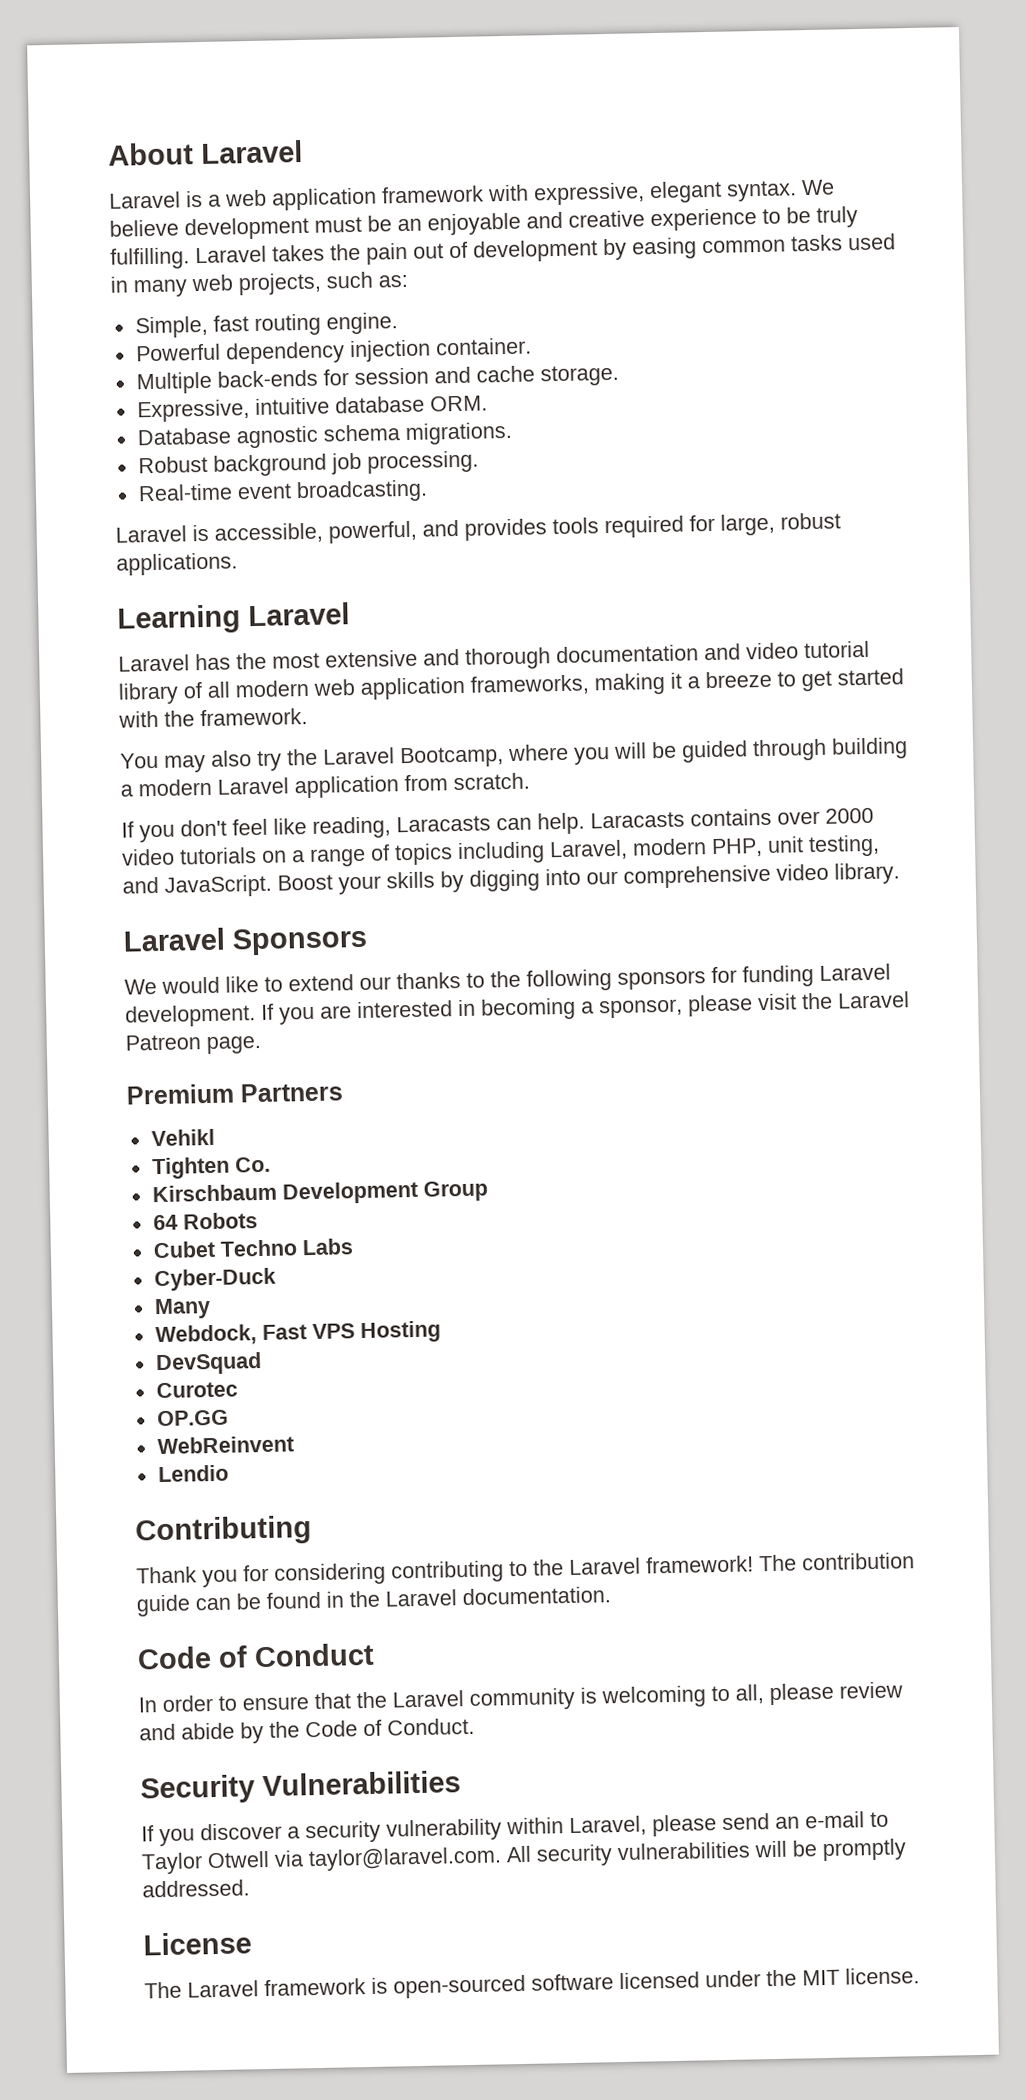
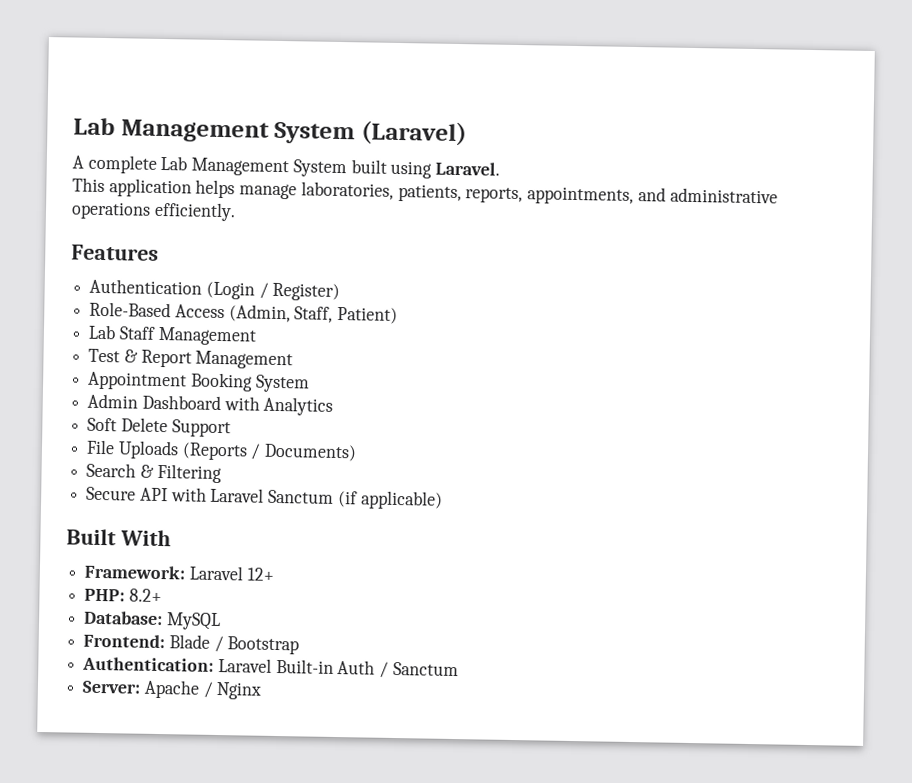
[108,139,303,166] [109,179,835,211] [109,206,858,241] [110,233,896,270] [110,271,408,298] [134,312,398,339] [135,337,532,365] [135,364,619,395] [136,395,488,423] [136,421,513,449] [137,450,479,477] [137,479,428,504] [115,512,841,544] [116,552,238,576] [117,602,350,635] [118,640,870,672] [118,668,904,705] [118,707,308,728] [120,737,908,773] [120,772,530,799] [121,807,874,843] [121,834,880,867] [122,862,900,898] [123,926,368,956] [124,963,891,995] [125,991,910,1028] [125,1034,262,1055] [126,1082,343,1105] [150,1128,215,1147] [151,1156,271,1180] [151,1180,488,1205] [152,1212,258,1231] [152,1238,353,1259] [153,1267,276,1292] [153,1298,211,1320] [154,1320,441,1347] [154,1352,262,1376] [155,1381,238,1399] [156,1409,229,1427] [156,1435,294,1455] [157,1464,229,1483] [135,1515,312,1547] [136,1552,915,1588] [136,1586,611,1617] [137,1642,375,1670] [138,1681,903,1713] [139,1717,475,1744] [140,1770,461,1805] [141,1811,889,1847] [141,1838,907,1875] [142,1879,250,1898] [143,1931,252,1956] [144,1967,920,1999] About Laravel // Laravel is a web application framework with expressive, elegant syntax. We believe development must be an enjoyable and creative experience to be truly fulfilling. Laravel takes the pain out of development by easing common tasks used in many web projects, such as: // Simple, fast routing engine. // Powerful dependency injection container. // Multiple back-ends for session and cache storage. // Expressive, intuitive database ORM. // Database agnostic schema migrations. // Robust background job processing. // Real-time event broadcasting. // Laravel is accessible, powerful, and provides tools required for large, robust applications. // Learning Laravel // Laravel has the most extensive and thorough documentation and video tutorial library of all modern web application frameworks, making it a breeze to get started with the framework. // You may also try the Laravel Bootcamp, where you will be guided through building a modern Laravel application from scratch. // If you don't feel like reading, Laracasts can help. Laracasts contains over 2000 video tutorials on a range of topics including Laravel, modern PHP, unit testing, and JavaScript. Boost your skills by digging into our comprehensive video library. // Laravel Sponsors // We would like to extend our thanks to the following sponsors for funding Laravel development. If you are interested in becoming a sponsor, please visit the Laravel Patreon page. // Premium Partners // Vehikl // Tighten Co. // Kirschbaum Development Group // 64 Robots // Cubet Techno Labs // Cyber-Duck // Many // Webdock, Fast VPS Hosting // DevSquad // Curotec // OP.GG // WebReinvent // Lendio // Contributing // Thank you for considering contributing to the Laravel framework! The contribution guide can be found in the Laravel documentation. // Code of Conduct // In order to ensure that the Laravel community is welcoming to all, please review and abide by the Code of Conduct. // Security Vulnerabilities // If you discover a security vulnerability within Laravel, please send an e-mail to Taylor Otwell via taylor@laravel.com. All security vulnerabilities will be promptly addressed. // License // The Laravel framework is open-sourced software licensed under the MIT license. -> [73,117,467,147] [72,154,501,179] [72,177,778,205] [71,201,236,222] [71,244,159,261] [89,278,341,302] [89,301,399,325] [88,324,257,346] [88,348,294,370] [87,371,310,393] [87,393,334,416] [87,417,231,438] [86,439,358,462] [86,462,222,484] [86,486,443,510] [66,528,171,547] [84,564,274,581] [84,588,162,603] [84,610,221,631] [83,633,300,655] [82,656,459,678] [82,679,263,700] Lab Management System (Laravel) // A complete Lab Management System built using Laravel. // This application helps manage laboratories, patients, reports, appointments, and administrative operations efficiently. // Features // Authentication (Login / Register) // Role-Based Access (Admin, Staff, Patient) // Lab Staff Management // Test & Report Management // Appointment Booking System // Admin Dashboard with Analytics // Soft Delete Support // File Uploads (Reports / Documents) // Search & Filtering // Secure API with Laravel Sanctum (if applicable) // Built With // Framework: Laravel 12+ // PHP: 8.2+ // Database: MySQL // Frontend: Blade / Bootstrap // Authentication: Laravel Built-in Auth / Sanctum // Server: Apache / Nginx

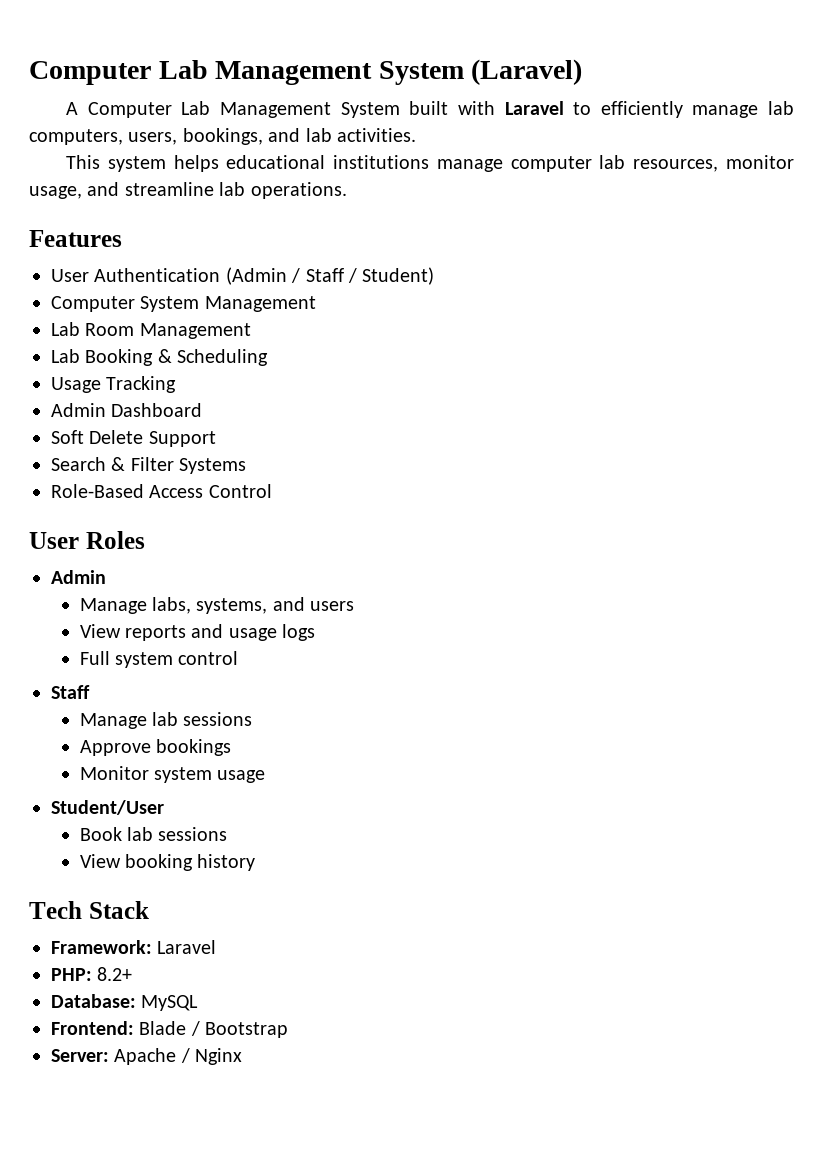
(73, 126) none -> [29,61,151,85] Computer
[87,154,157,174] complete -> [87,102,172,118] Computer
[390,160,501,179] [72,177,778,205] [71,201,236,222] [71,244,159,261] [89,278,341,302] [89,301,399,325] [88,324,257,346] [88,348,294,370] [87,371,310,393] using Laravel. // This application helps manage laboratories, patients, reports, appointments, and administrative operations efficiently. // Features // Authentication (Login / Register) // Role-Based Access (Admin, Staff, Patient) // Lab Staff Management // Test & Report Management // Appointment Booking System -> [457,101,794,118] [29,128,416,145] [66,155,794,172] [29,182,347,199] [29,230,122,247] [51,267,435,285] [51,296,316,312] [51,322,251,339] [51,349,269,366] [51,376,177,393] with Laravel to efficiently manage lab computers, users, bookings, and lab activities. // This system helps educational institutions manage computer lab resources, monitor usage, and streamline lab operations. // Features // User Authentication (Admin / Staff / Student) // Computer System Management // Lab Room Management // Lab Booking & Scheduling // Usage Tracking
[223,396,334,416] with Analytics -> (203, 410) none
[86,439,358,462] [86,462,222,484] [86,486,443,510] [66,528,171,547] File Uploads (Reports / Documents) // Search & Filtering // Secure API with Laravel Sanctum (if applicable) // Built With -> [51,457,247,474] [51,484,272,498] [29,531,145,549] [51,570,106,584] [79,597,355,614] [79,624,316,641] [79,651,239,668] [51,685,90,699] [79,712,253,729] [79,739,232,756] [79,766,266,783] [51,800,164,815] [79,827,228,841] [79,854,256,871] [29,901,149,919] Search & Filter Systems // Role-Based Access Control // User Roles // Admin // Manage labs, systems, and users // View reports and usage logs // Full system control // Staff // Manage lab sessions // Approve bookings // Monitor system usage // Student/User // Book lab sessions // View booking history // Tech Stack
[246,567,274,581] 12+ -> (217, 947) none
[82,656,459,678] // Authentication: Laravel Built-in Auth / Sanctum -> (289, 1030) none

